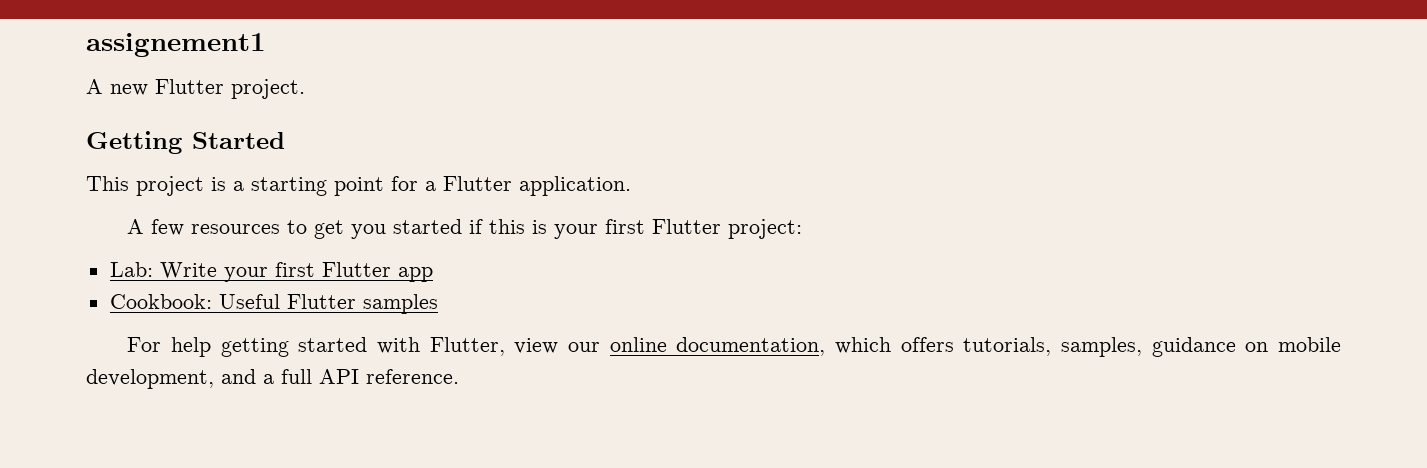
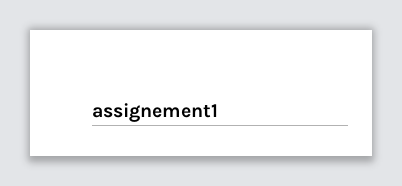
[86,79,305,99] [86,131,285,154] [86,176,631,196] [127,219,803,239] [109,262,433,282] [109,294,438,314] [127,337,1341,357] [86,369,459,389] // A new Flutter project. // Getting Started // This project is a starting point for a Flutter application. // A few resources to get you started if this is your first Flutter project: // Lab: Write your first Flutter app // Cookbook: Useful Flutter samples // For help getting started with Flutter, view our online documentation, which offers tutorials, samples, guidance on mobile development, and a full API reference. -> (218, 112) none

